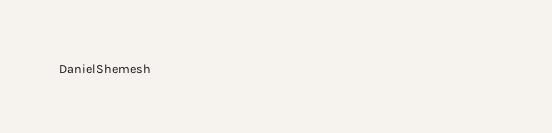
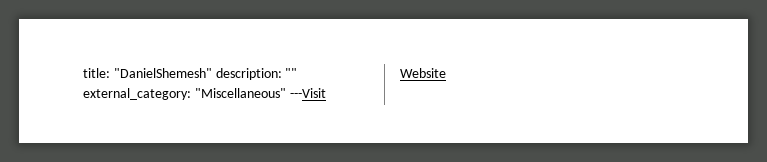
[59,64,151,74] DanielShemesh -> [83,68,298,80] [83,88,326,100] [400,68,446,78] title: "DanielShemesh" description: "" external_category: "Miscellaneous" ---Visit Website

